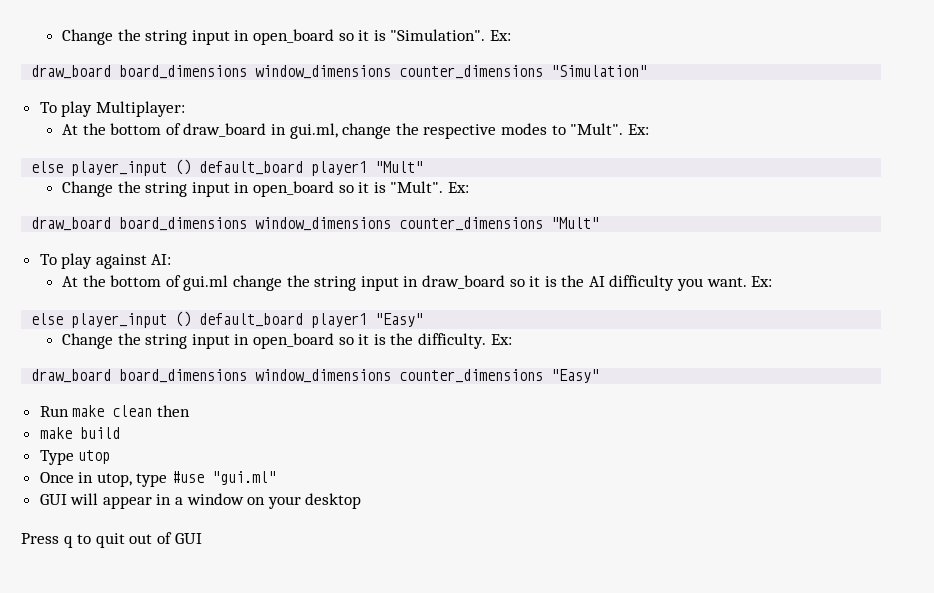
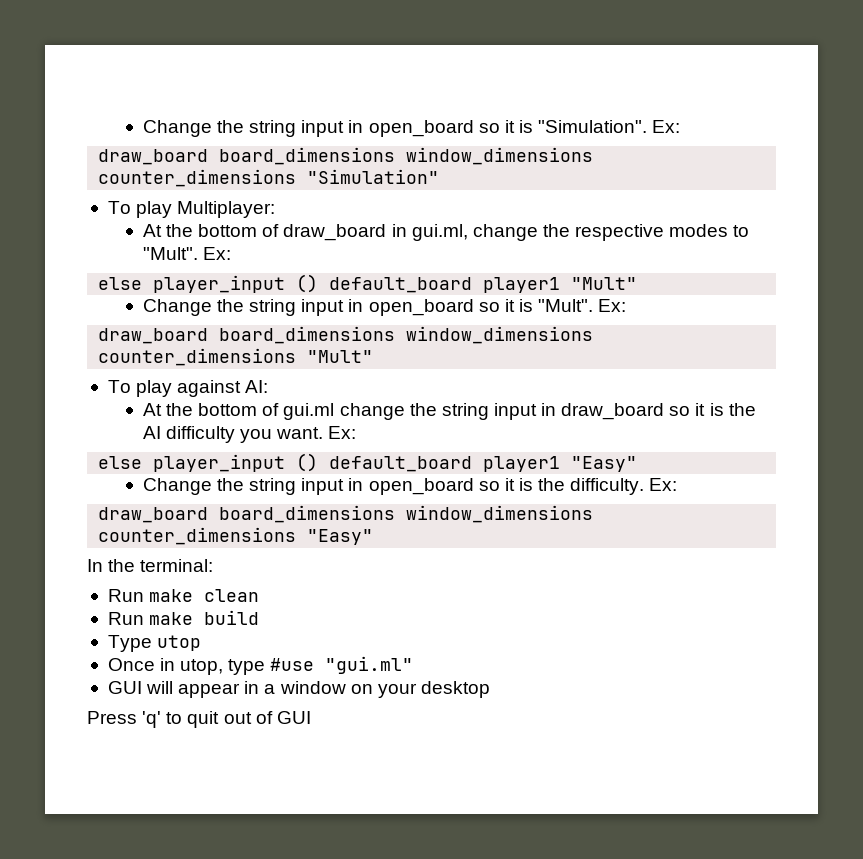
(600, 376) none -> [87,559,214,572] // In the terminal:
[156,405,190,417] then // -> [107,612,144,625] // Run
[63,536,73,548] q -> [142,711,162,728] 'q'

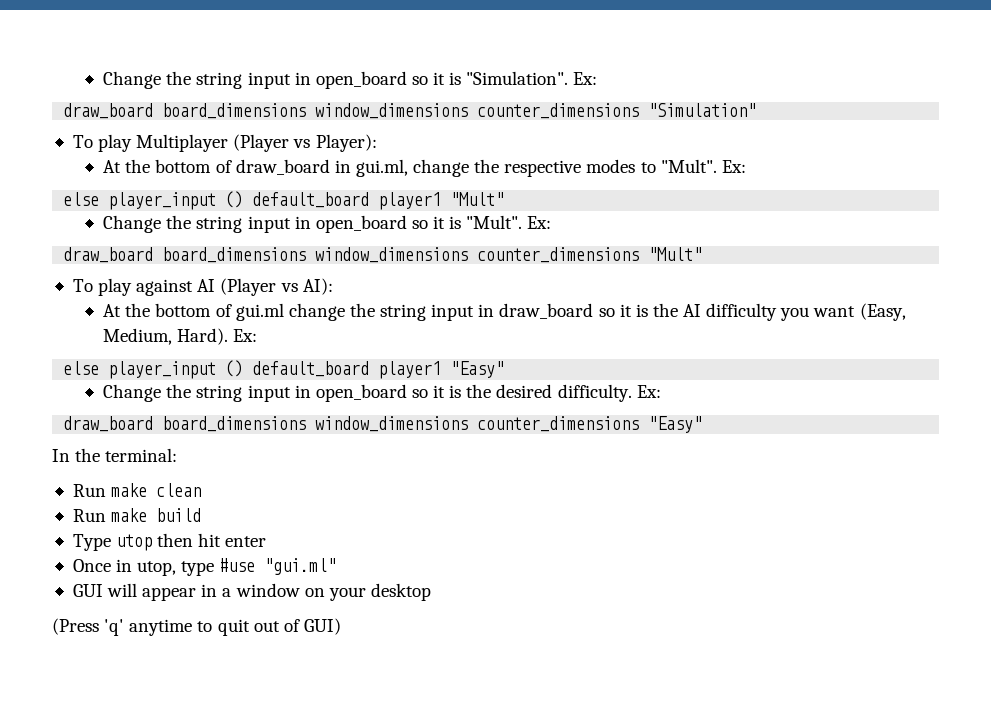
[177,201,276,218] Multiplayer: -> [136,134,377,152] Multiplayer (Player vs Player):
[245,380,269,393] AI: -> [197,278,333,296] AI (Player vs AI):
[276,427,324,439] want. -> [813,303,906,321] [103,328,229,345] want (Easy, Medium, Hard).
(566, 484) none -> [496,384,553,398] desired
(202, 643) none -> [157,533,267,547] then hit enter
[87,711,162,728] Press 'q' -> [52,618,193,636] (Press 'q' anytime
[276,711,311,724] GUI -> [303,618,341,635] GUI)

